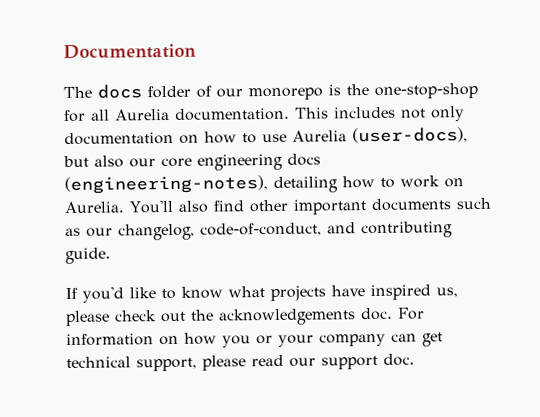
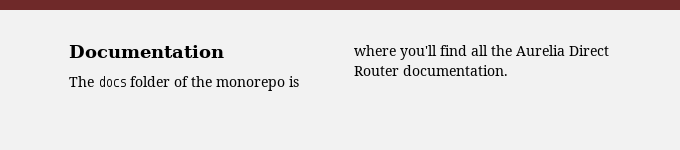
[216,88,243,98] our -> [191,76,212,87] the
[346,82,478,99] [64,106,465,123] [64,127,468,146] [63,153,321,171] [64,175,464,195] [64,197,492,215] [65,221,453,241] [65,247,111,265] [65,284,458,303] [65,307,425,326] [66,332,443,348] [66,353,415,372] the one-stop-shop for all Aurelia documentation. This includes not only documentation on how to use Aurelia (user-docs), but also our core engineering docs (engineering-notes), detailing how to work on Aurelia. You'll also find other important documents such as our changelog, code-of-conduct, and contributing guide. // If you'd like to know what projects have inspired us, please check out the acknowledgements doc. For information on how you or your company can get technical support, please read our support doc. -> [354,45,609,60] [354,65,508,76] where you'll find all the Aurelia Direct Router documentation.

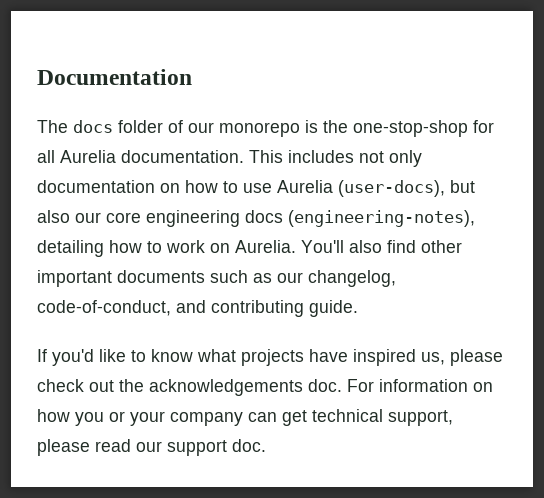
[191,76,212,87] the -> [188,122,214,133] our
[354,45,609,60] [354,65,508,76] where you'll find all the Aurelia Direct Router documentation. -> [323,120,494,137] [37,150,422,167] [37,180,475,197] [37,210,475,227] [37,240,462,257] [37,270,396,287] [37,300,358,317] [37,349,503,366] [37,379,493,396] [37,409,453,426] [37,439,266,456] the one-stop-shop for all Aurelia documentation. This includes not only documentation on how to use Aurelia (user-docs), but also our core engineering docs (engineering-notes), detailing how to work on Aurelia. You'll also find other important documents such as our changelog, code-of-conduct, and contributing guide. // If you'd like to know what projects have inspired us, please check out the acknowledgements doc. For information on how you or your company can get technical support, please read our support doc.

